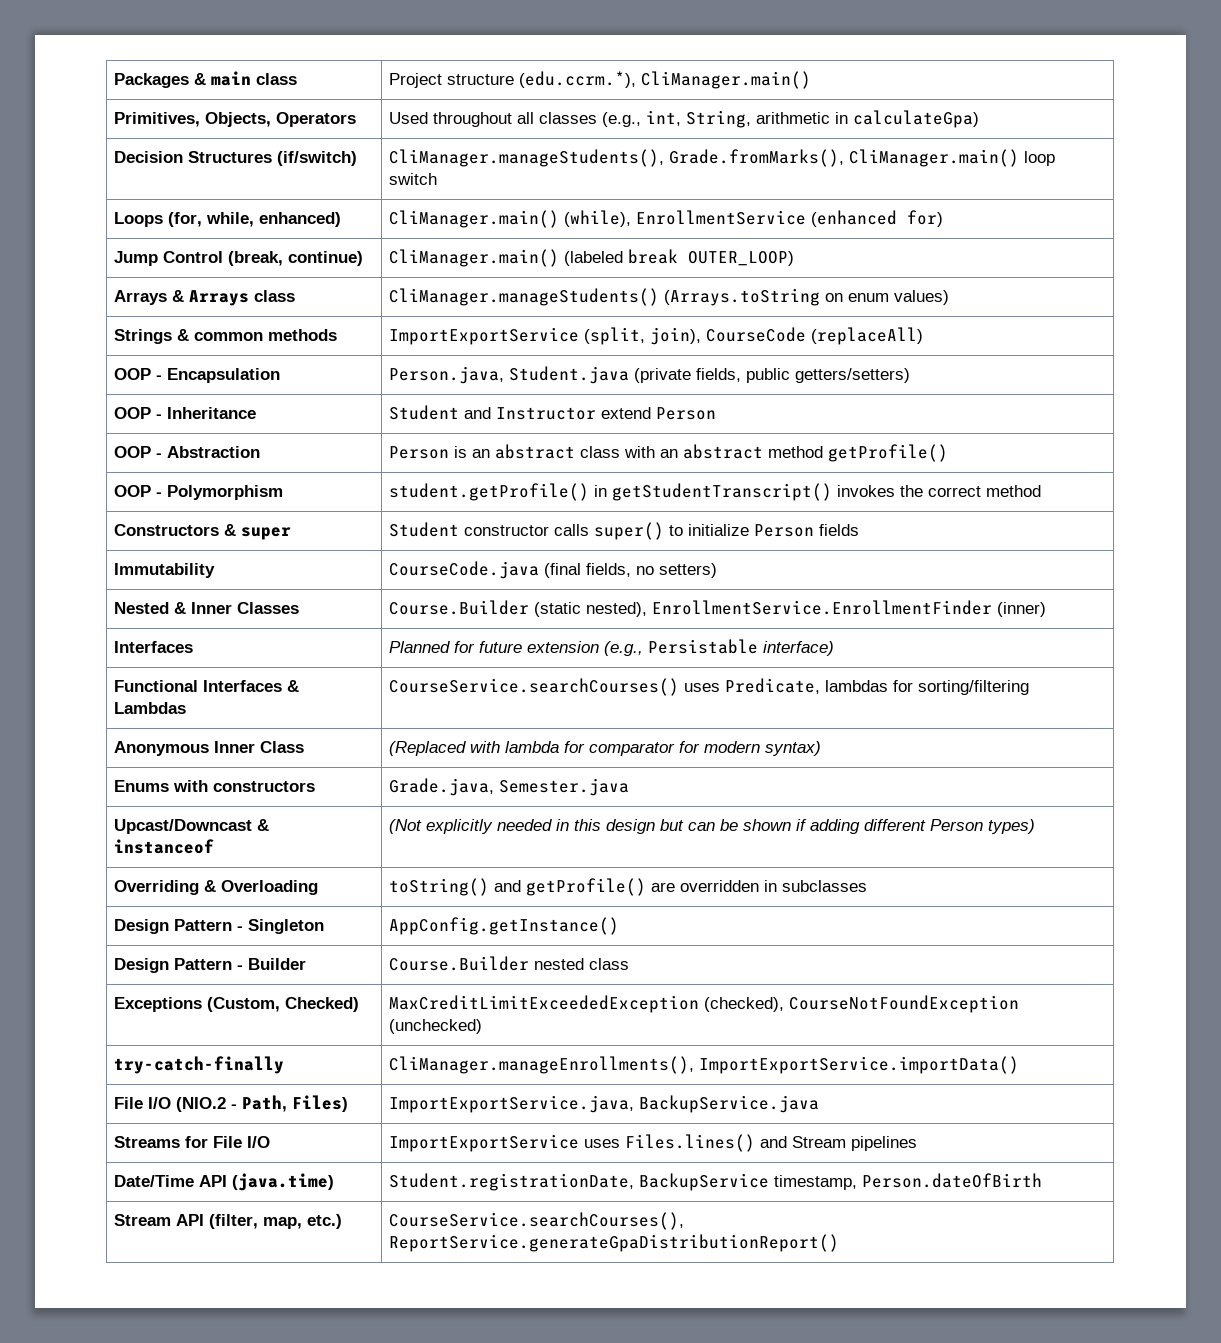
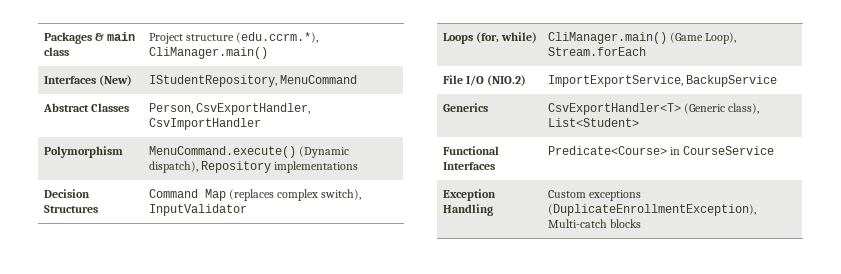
[114,112,357,127] [389,110,980,128] [114,151,358,166] [389,149,1056,167] [389,173,438,185] Primitives, Objects, Operators | Used throughout all classes (e.g., int, String, arithmetic in calculateGpa) // Decision Structures (if/switch) | CliManager.manageStudents(), Grade.fromMarks(), CliManager.main() loop switch -> [43,75,132,86] [148,75,357,87] [42,103,129,112] [148,103,310,115] [148,118,261,130] [43,146,123,158] [148,146,349,158] [148,161,358,173] [43,189,90,198] [43,205,98,213] [148,189,361,201] [148,204,247,216] Interfaces (New) | IStudentRepository, MenuCommand // Abstract Classes | Person, CsvExportHandler, CsvImportHandler // Polymorphism | MenuCommand.execute() (Dynamic dispatch), Repository implementations // Decision Structures | Command Map (replaces complex switch), InputValidator
[206,212,342,227] [389,210,944,228] [114,251,364,266] [389,249,795,267] [114,290,296,306] [389,288,950,306] [114,329,338,344] [389,327,924,345] [114,368,281,383] [389,366,911,384] [114,407,257,419] [389,405,717,420] [114,446,261,458] [389,444,949,462] [114,485,284,500] [389,483,1042,501] [114,524,292,540] [389,522,860,540] [114,563,216,578] [389,561,718,579] [114,602,300,614] [389,600,1047,617] [114,641,194,653] [389,639,835,656] [114,680,300,692] [114,702,187,714] [389,678,1030,696] [114,741,305,756] [389,741,822,756] [114,780,316,792] [389,778,630,796] [114,819,270,834] [114,839,215,854] [389,819,1036,834] [114,880,319,895] [389,878,868,896] [114,919,325,934] [389,917,620,935] [114,958,307,973] [389,956,630,971] [114,997,360,1012] [389,995,1020,1013] [389,1019,483,1034] [114,1056,285,1074] [389,1056,1020,1074] [114,1095,349,1112] [389,1095,820,1113] [114,1136,271,1148] [389,1134,918,1152] [114,1173,335,1191] [389,1173,1043,1191] [114,1214,343,1229] [389,1212,685,1230] [389,1234,840,1252] while, enhanced) | CliManager.main() (while), EnrollmentService (enhanced for) // Jump Control (break, continue) | CliManager.main() (labeled break OUTER_LOOP) // Arrays & Arrays class | CliManager.manageStudents() (Arrays.toString on enum values) // Strings & common methods | ImportExportService (split, join), CourseCode (replaceAll) // OOP - Encapsulation | Person.java, Student.java (private fields, public getters/setters) // OOP - Inheritance | Student and Instructor extend Person // OOP - Abstraction | Person is an abstract class with an abstract method getProfile() // OOP - Polymorphism | student.getProfile() in getStudentTranscript() invokes the correct method // Constructors & super | Student constructor calls super() to initialize Person fields // Immutability | CourseCode.java (final fields, no setters) // Nested & Inner Classes | Course.Builder (static nested), EnrollmentService.EnrollmentFinder (inner) // Interfaces | Planned for future extension (e.g., Persistable interface) // Functional Interfaces & Lambdas | CourseService.searchCourses() uses Predicate, lambdas for sorting/filtering // Anonymous Inner Class | (Replaced with lambda for comparator for modern syntax) // Enums with constructors | Grade.java, Semester.java // Upcast/Downcast & instanceof | (Not explicitly needed in this design but can be shown if adding different Person types) // Overriding & Overloading | toString() and getProfile() are overridden in subclasses // Design Pattern - Singleton | AppConfig.getInstance() // Design Pattern - Builder | Course.Builder nested class // Exceptions (Custom, Checked) | MaxCreditLimitExceededException (checked), CourseNotFoundException (unchecked) // try-catch-finally | CliManager.manageEnrollments(), ImportExportService.importData() // File I/O (NIO.2 - Path, Files) | ImportExportService.java, BackupService.java // Streams for File I/O | ImportExportService uses Files.lines() and Stream pipelines // Date/Time API (java.time) | Student.registrationDate, BackupService timestamp, Person.dateOfBirth // Stream API (filter, map, etc.) | CourseService.searchCourses(), ReportService.generateGpaDistributionReport() -> [500,32,537,43] [547,32,736,44] [547,47,646,56] [442,75,526,86] [547,75,777,87] [442,103,488,112] [547,103,759,115] [547,118,639,127] [442,146,499,155] [442,162,495,170] [547,146,774,155] [442,189,496,201] [442,204,493,216] [547,190,641,201] [547,204,756,216] [547,219,641,228] while) | CliManager.main() (Game Loop), Stream.forEach // File I/O (NIO.2) | ImportExportService, BackupService // Generics | CsvExportHandler<T> (Generic class), List<Student> // Functional Interfaces | Predicate<Course> in CourseService // Exception Handling | Custom exceptions (DuplicateEnrollmentException), Multi-catch blocks

